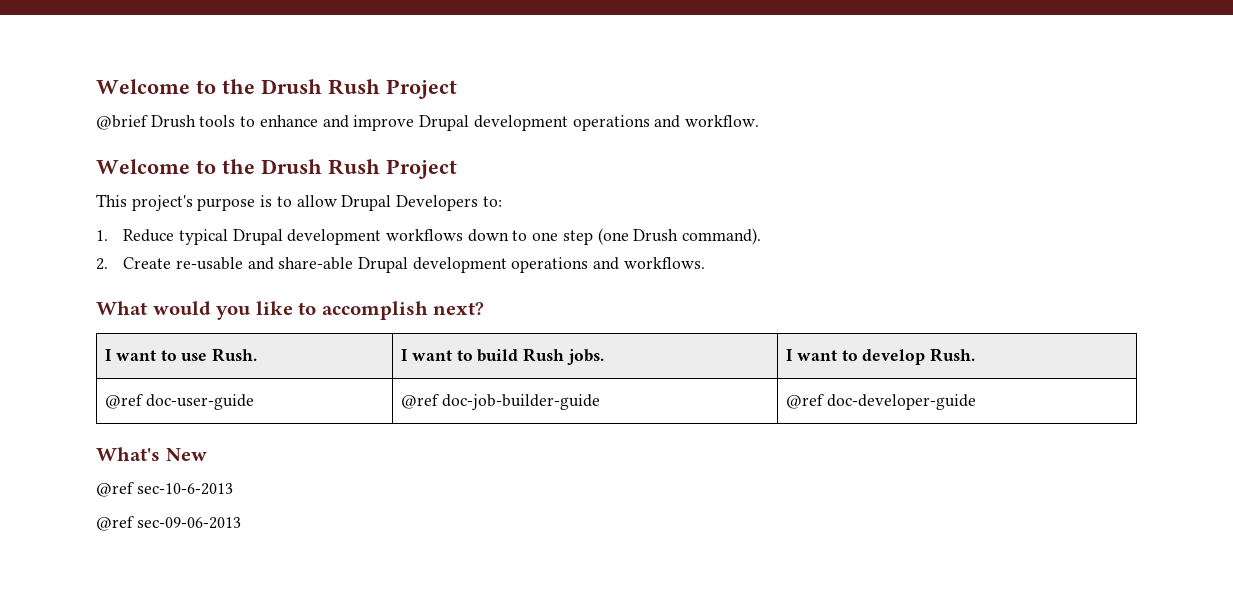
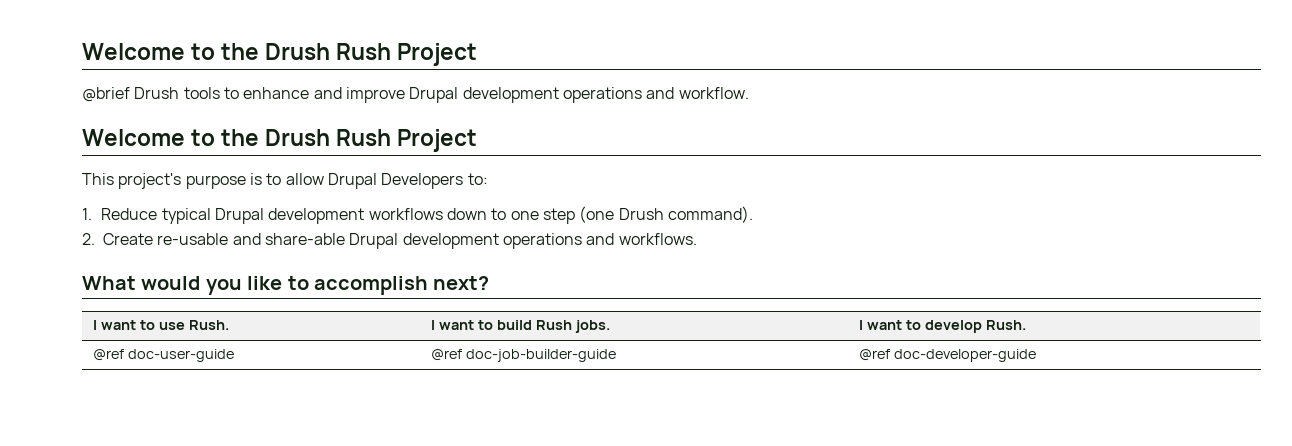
[96,447,207,461] [96,482,233,497] [96,516,241,531] // What's New // @ref sec-10-6-2013 // @ref sec-09-06-2013 -> (1037, 355) none

